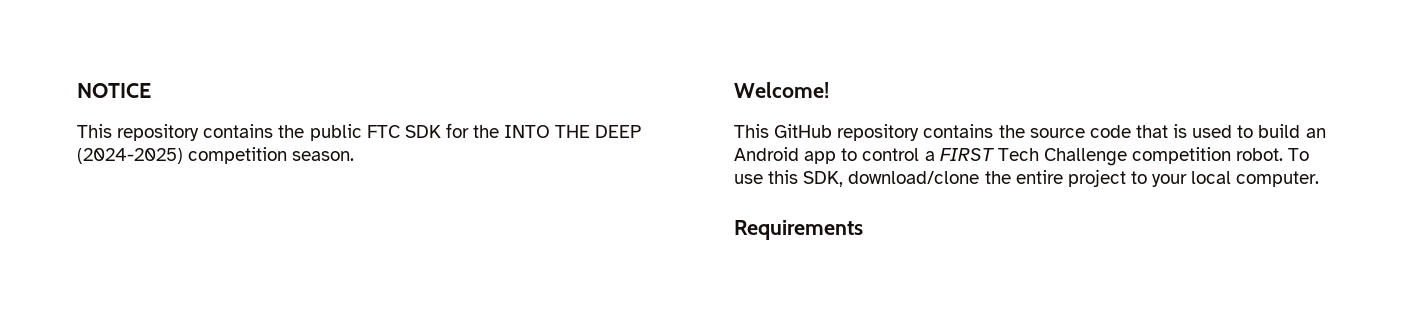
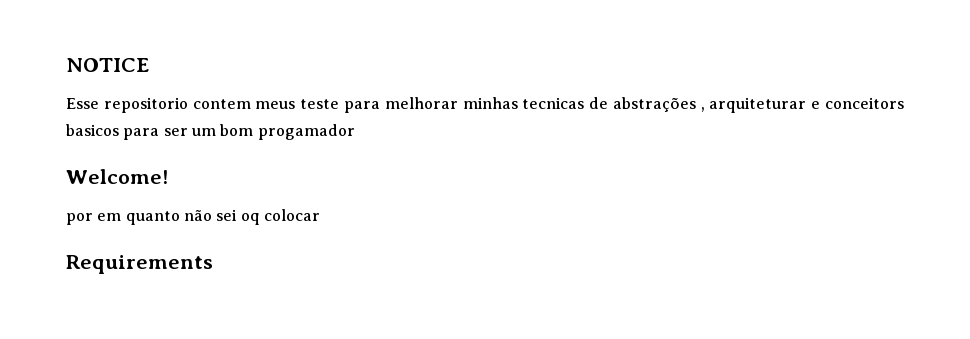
[77,123,642,141] [77,147,355,164] [734,82,829,98] [734,124,1326,141] [734,147,1310,166] [734,169,1320,187] This repository contains the public FTC SDK for the INTO THE DEEP (2024-2025) competition season. // Welcome! // This GitHub repository contains the source code that is used to build an Android app to control a FIRST Tech Challenge competition robot. To use this SDK, download/clone the entire project to your local computer. -> [66,97,905,113] [66,124,355,140] [66,169,168,184] [66,209,320,225] Esse repositorio contem meus teste para melhorar minhas tecnicas de abstrações , arquiteturar e conceitors basicos para ser um bom progamador // Welcome! // por em quanto não sei oq colocar

